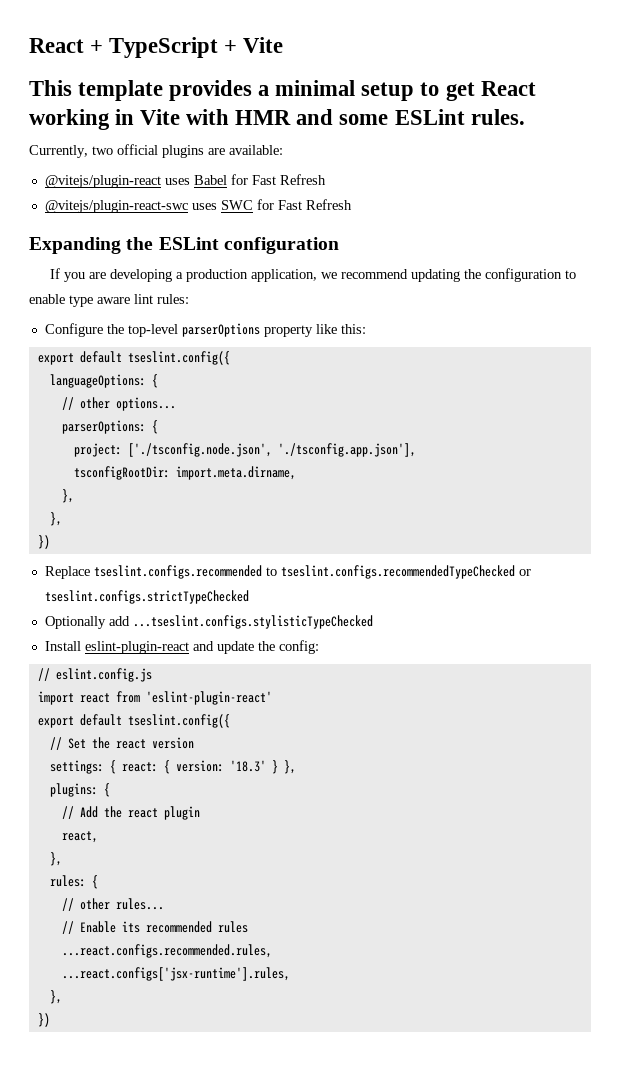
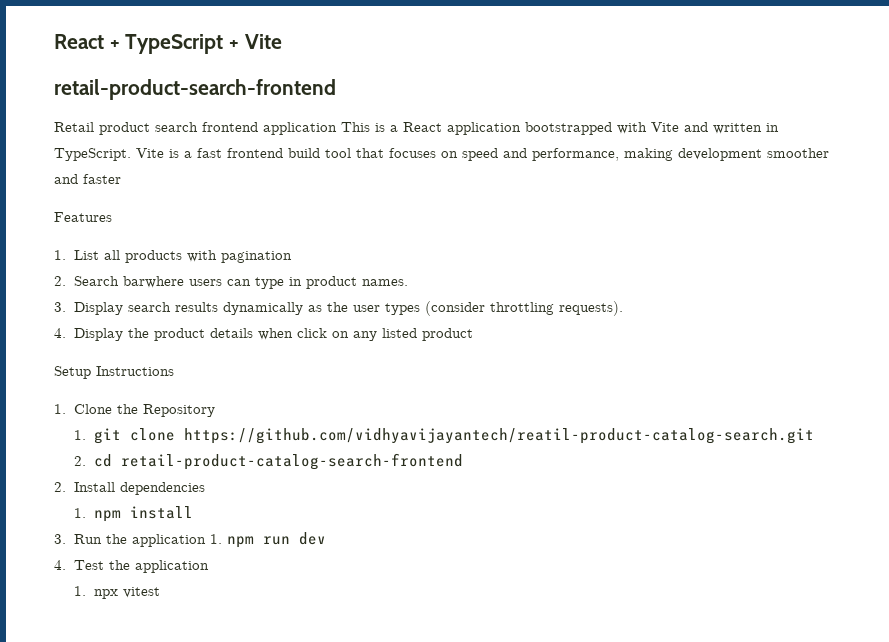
[29,80,536,101] [29,109,525,130] [29,144,283,158] [44,174,326,188] [44,199,352,213] [29,237,339,254] [50,268,577,282] [29,294,189,307] [44,323,366,337] [37,351,230,365] [49,374,158,388] [61,397,176,411] [61,420,158,434] [73,443,416,457] [73,466,296,480] [61,489,74,503] [49,512,62,526] [37,535,50,549] [44,565,531,579] [44,590,249,604] [44,615,373,629] [44,640,319,654] [37,668,152,682] [37,691,272,705] [37,714,230,728] [49,737,194,750] [49,760,296,774] [49,783,110,797] [61,806,200,820] [61,831,98,843] [49,852,62,866] [49,875,98,889] [61,898,164,911] [61,921,248,934] [61,944,272,958] [61,967,290,981] [49,990,62,1004] [37,1013,50,1027] This template provides a minimal setup to get React working in Vite with HMR and some ESLint rules. // Currently, two official plugins are available: // @vitejs/plugin-react uses Babel for Fast Refresh // @vitejs/plugin-react-swc uses SWC for Fast Refresh // Expanding the ESLint configuration // If you are developing a production application, we recommend updating the configuration to enable type aware lint rules: // Configure the top-level parserOptions property like this: // export default tseslint.config({ // languageOptions: { // // other options... // parserOptions: { // project: ['./tsconfig.node.json', './tsconfig.app.json'], // tsconfigRootDir: import.meta.dirname, // }, // }, // }) // Replace tseslint.configs.recommended to tseslint.configs.recommendedTypeChecked or tseslint.configs.strictTypeChecked // Optionally add ...tseslint.configs.stylisticTypeChecked // Install eslint-plugin-react and update the config: // // eslint.config.js // import react from 'eslint-plugin-react' // export default tseslint.config({ // // Set the react version // settings: { react: { version: '18.3' } }, // plugins: { // // Add the react plugin // react, // }, // rules: { // // other rules... // // Enable its recommended rules // ...react.configs.recommended.rules, // ...react.configs['jsx-runtime'].rules, // }, // }) -> [54,79,336,100] [54,122,779,135] [54,148,829,161] [54,174,121,184] [54,212,112,222] [54,250,293,263] [54,276,409,289] [54,301,624,316] [54,328,474,341] [54,366,174,379] [54,404,216,417] [74,428,815,444] [74,453,464,470] [54,482,206,495] [74,506,194,522] [54,532,327,548] [54,560,210,573] [74,586,161,599] retail-product-search-frontend // Retail product search frontend application This is a React application bootstrapped with Vite and written in TypeScript. Vite is a fast frontend build tool that focuses on speed and performance, making development smoother and faster // Features // 1. List all products with pagination // 2. Search barwhere users can type in product names. // 3. Display search results dynamically as the user types (consider throttling requests). // 4. Display the product details when click on any listed product // Setup Instructions // 1. Clone the Repository // 1. git clone https://github.com/vidhyavijayantech/reatil-product-catalog-search.git // 2. cd retail-product-catalog-search-frontend // 2. Install dependencies // 1. npm install // 3. Run the application 1. npm run dev // 4. Test the application // 1. npx vitest

